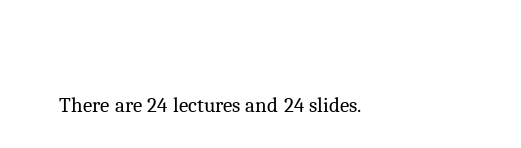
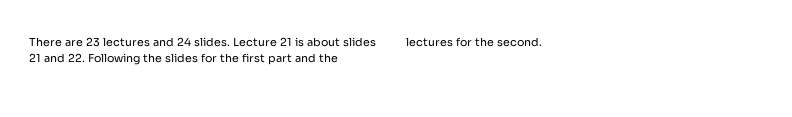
[147,98,169,112] 24 -> [86,37,100,47] 23
(362, 104) none -> [233,37,376,47] [29,53,338,65] [406,37,542,47] Lecture 21 is about slides 21 and 22. Following the slides for the first part and the lectures for the second.

